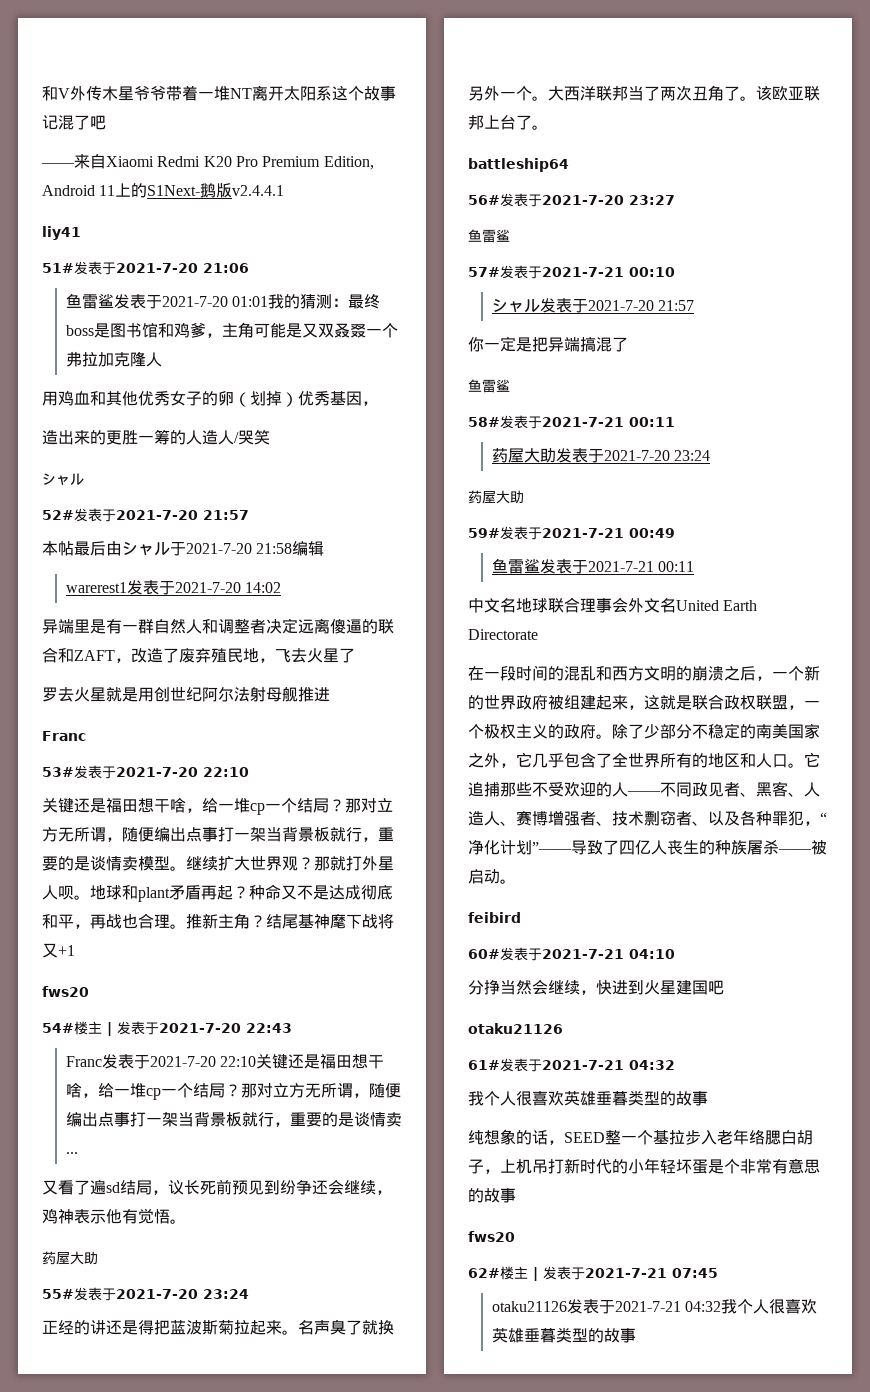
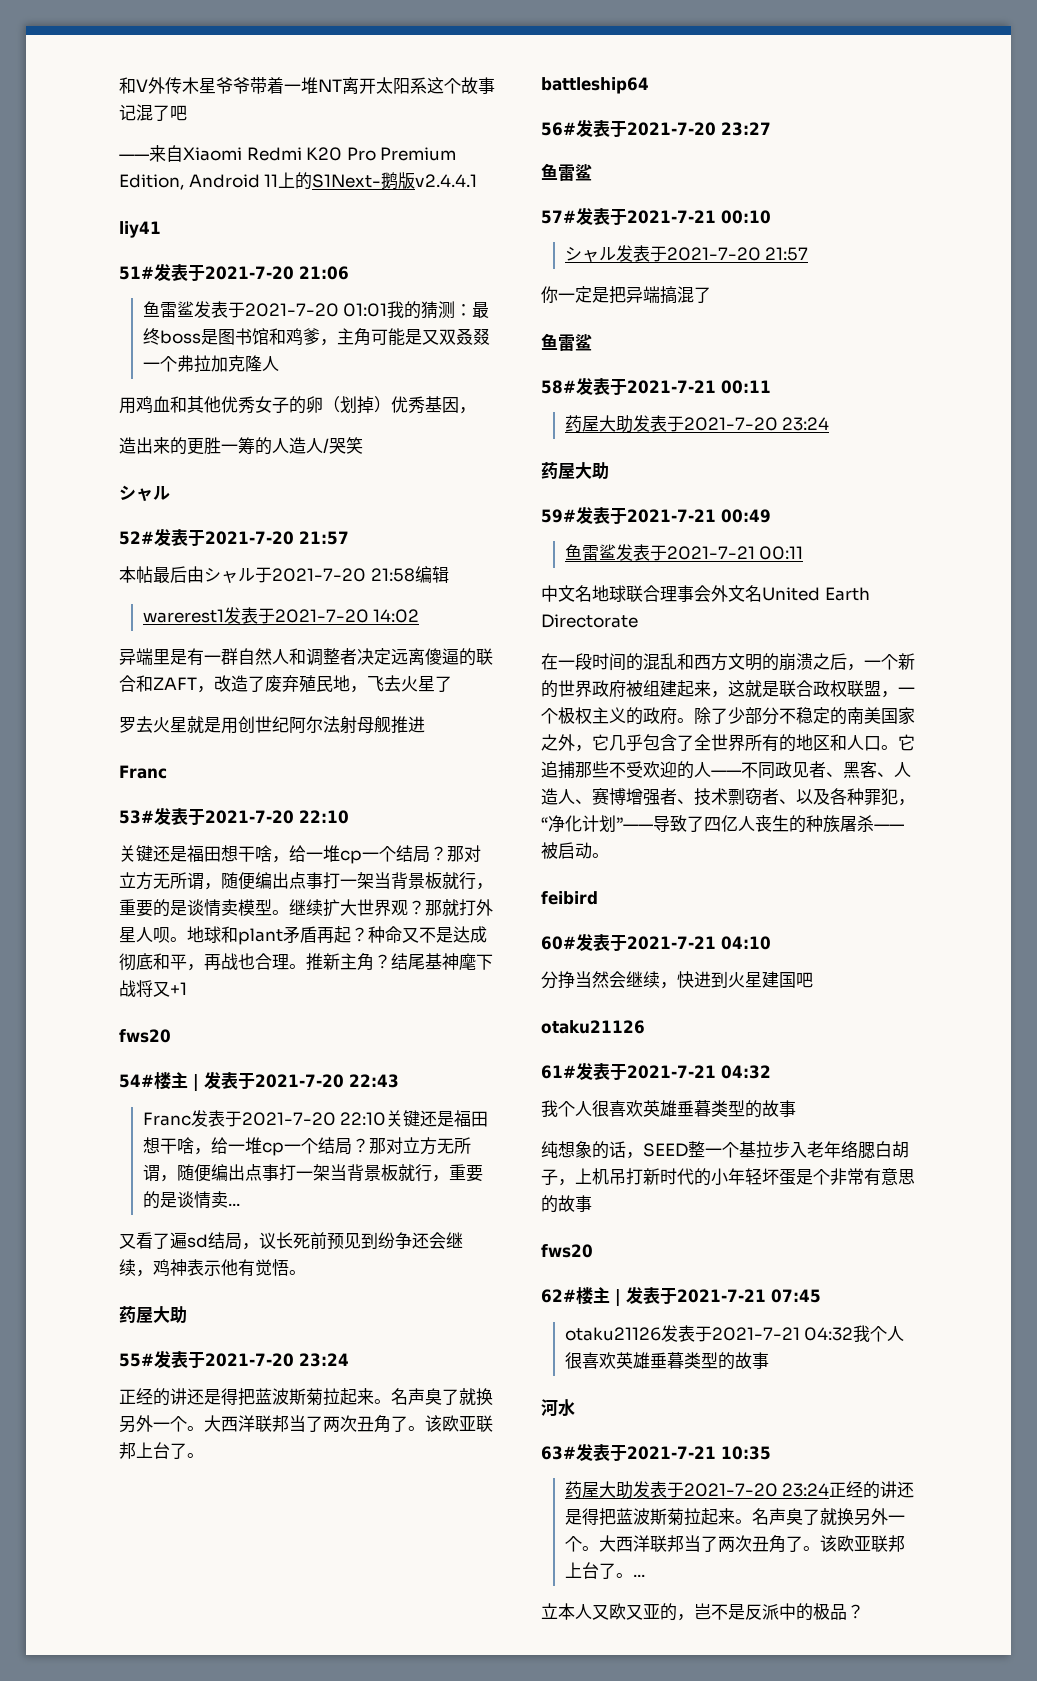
(636, 1335) none -> [541,1399,575,1416] [541,1443,771,1461] [564,1481,915,1499] [564,1508,905,1526] [564,1535,905,1553] [564,1562,645,1579] [541,1603,864,1621] // 河水 // 63#发表于2021-7-21 10:35 // 药屋大助发表于2021-7-20 23:24正经的讲还是得把蓝波斯菊拉起来。名声臭了就换另外一个。大西洋联邦当了两次丑角了。该欧亚联邦上台了。... // 立本人又欧又亚的，岂不是反派中的极品？

